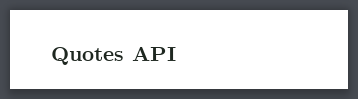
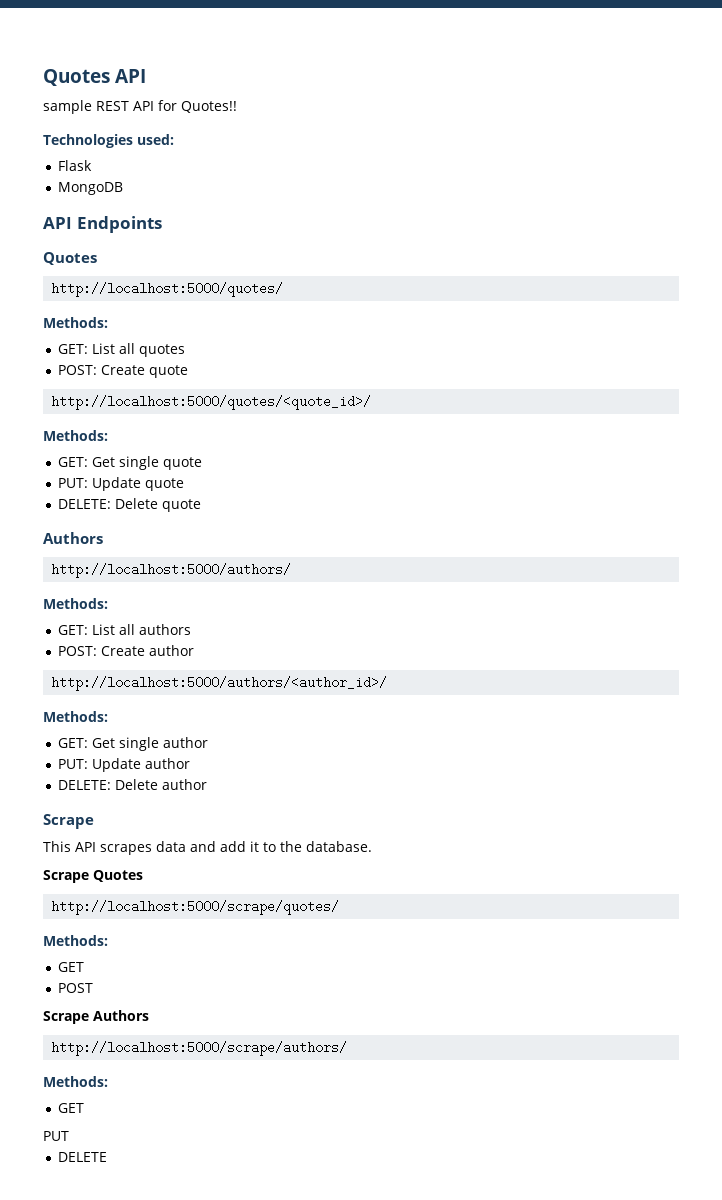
(176, 53) none -> [43,100,237,114] [43,134,174,148] [57,160,92,171] [57,182,123,195] [43,216,162,233] [43,252,97,265] [51,282,284,297] [43,317,108,328] [57,343,185,357] [57,365,188,378] [51,395,372,410] [43,430,108,441] [57,456,202,470] [57,477,184,491] [57,498,201,512] [43,532,103,544] [51,563,292,578] [43,598,108,609] [57,624,191,635] [57,645,194,656] [51,676,388,691] [43,711,108,722] [57,737,208,751] [57,758,190,772] [57,779,207,790] [43,814,94,829] [43,841,372,855] [43,870,143,883] [51,900,340,915] [43,935,108,946] [57,962,84,972] [57,983,93,993] [43,1010,149,1024] [51,1041,348,1056] [43,1076,108,1087] [57,1103,84,1113] [43,1131,69,1141] [57,1152,107,1162] // sample REST API for Quotes!! // Technologies used: // Flask // MongoDB // API Endpoints // Quotes // http://localhost:5000/quotes/ // Methods: // GET: List all quotes // POST: Create quote // http://localhost:5000/quotes/<quote_id>/ // Methods: // GET: Get single quote // PUT: Update quote // DELETE: Delete quote // Authors // http://localhost:5000/authors/ // Methods: // GET: List all authors // POST: Create author // http://localhost:5000/authors/<author_id>/ // Methods: // GET: Get single author // PUT: Update author // DELETE: Delete author // Scrape // This API scrapes data and add it to the database. // Scrape Quotes // http://localhost:5000/scrape/quotes/ // Methods: // GET // POST // Scrape Authors // http://localhost:5000/scrape/authors/ // Methods: // GET // PUT // DELETE

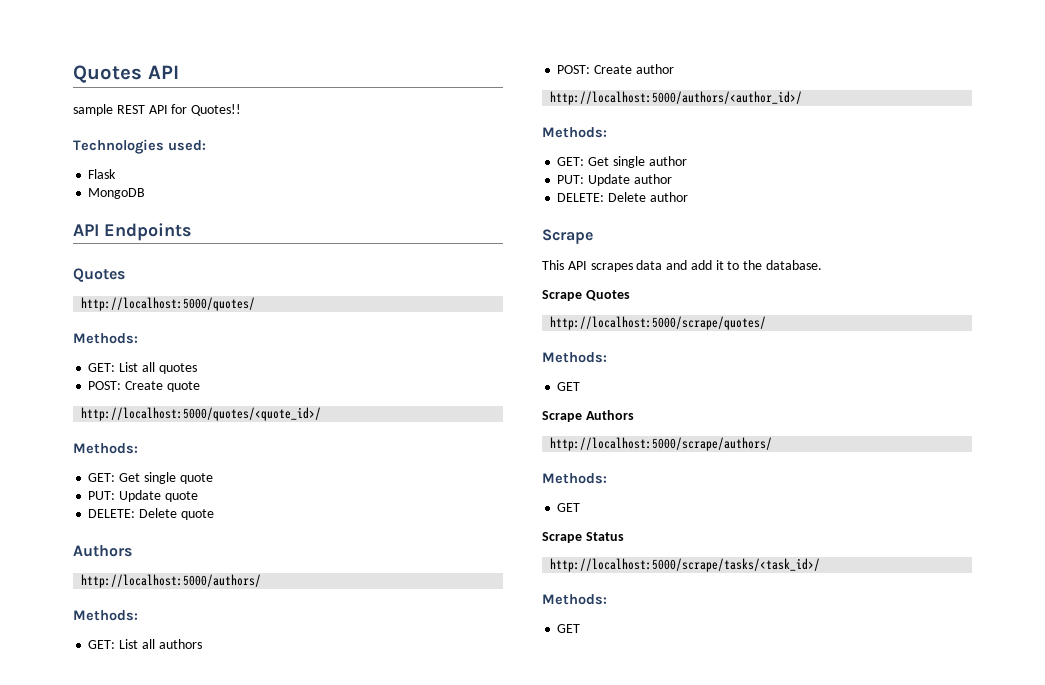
[57,983,93,993] // POST -> (581, 386) none
[43,1131,69,1141] [57,1152,107,1162] PUT // DELETE -> [542,532,624,543] [550,558,821,572] [542,594,607,605] [557,624,581,633] Scrape Status // http://localhost:5000/scrape/tasks/<task_id>/ // Methods: // GET

